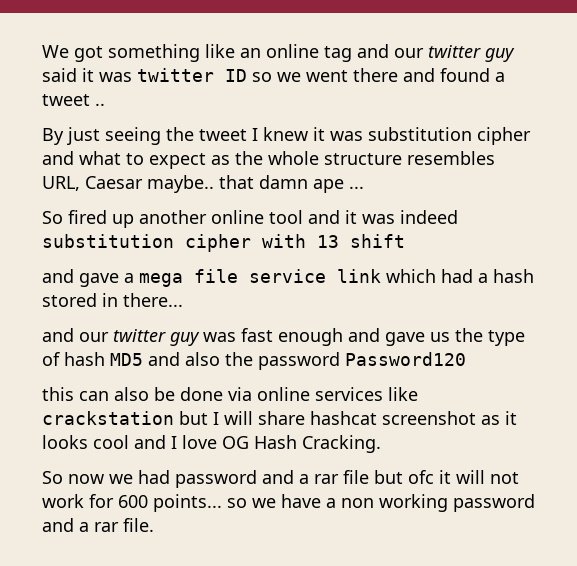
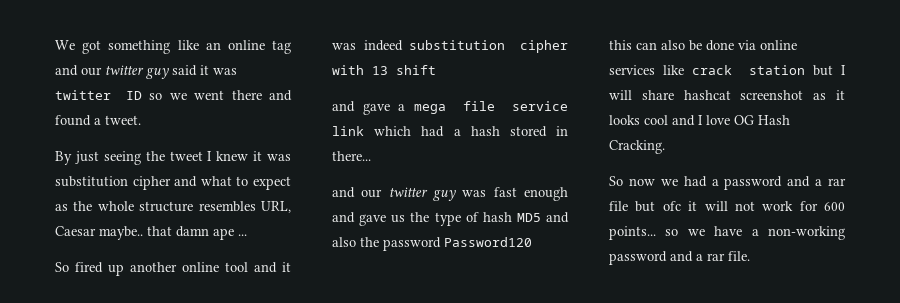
[42,94,105,106] tweet .. -> [105,115,141,125] tweet.
[42,411,174,425] crackstation -> [692,65,805,75] crack station
(170, 477) none -> [711,179,719,186] a
[341,494,448,512] non working -> [768,226,845,240] non-working

